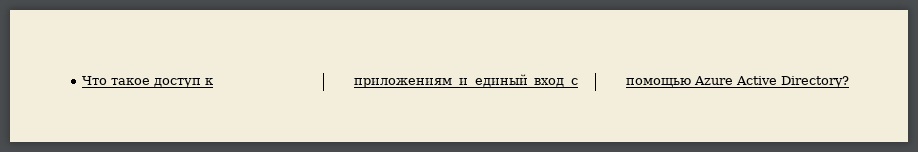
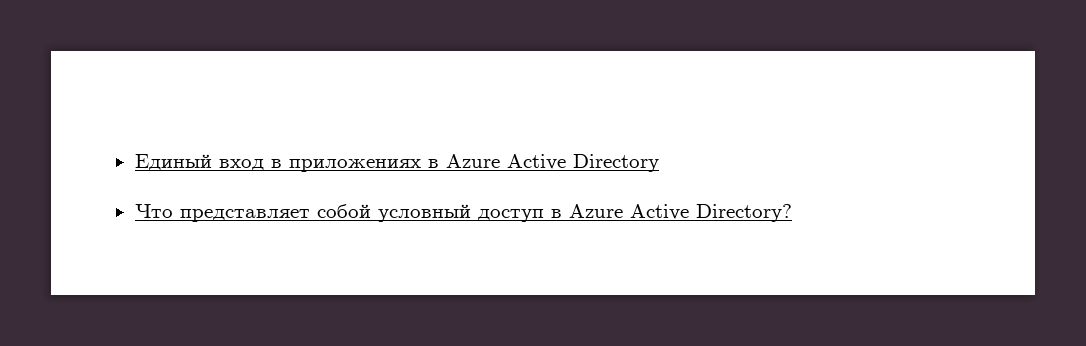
[82,74,692,88] Что такое доступ к приложениям и единый вход с помощью -> [134,154,659,172] [134,204,562,222] Единый вход в приложениях в Azure Active Directory // Что представляет собой условный доступ в

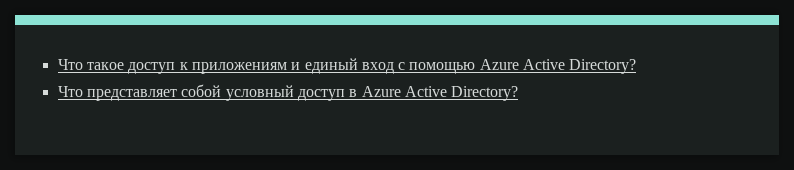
[134,154,659,172] Единый вход в приложениях в Azure Active Directory -> [57,58,637,74] Что такое доступ к приложениям и единый вход с помощью Azure Active Directory?

